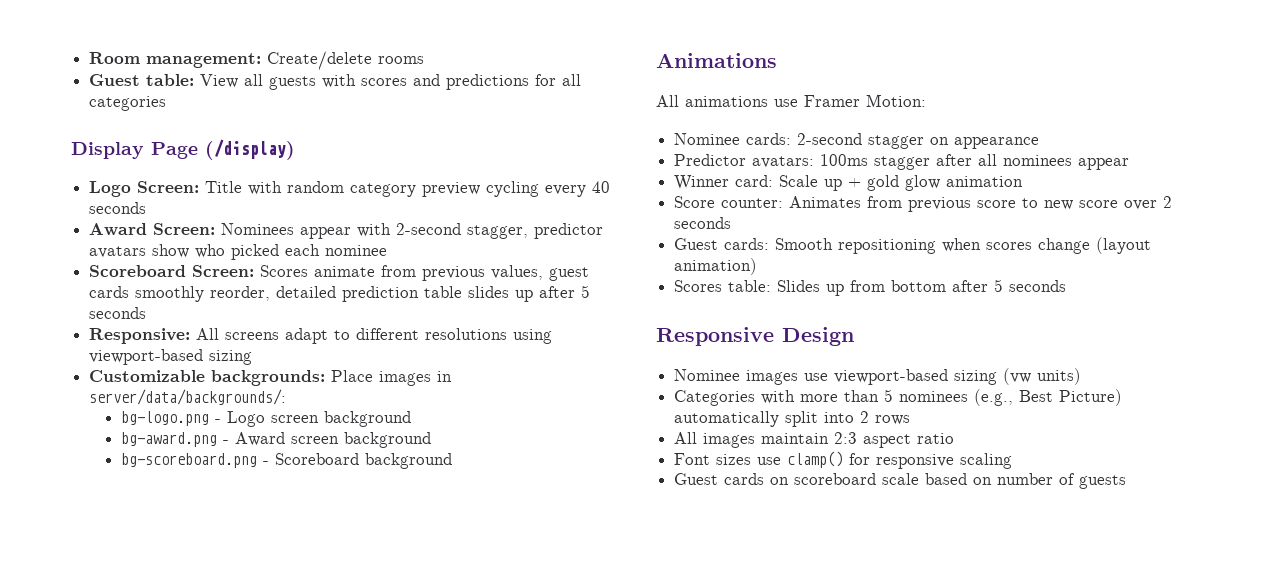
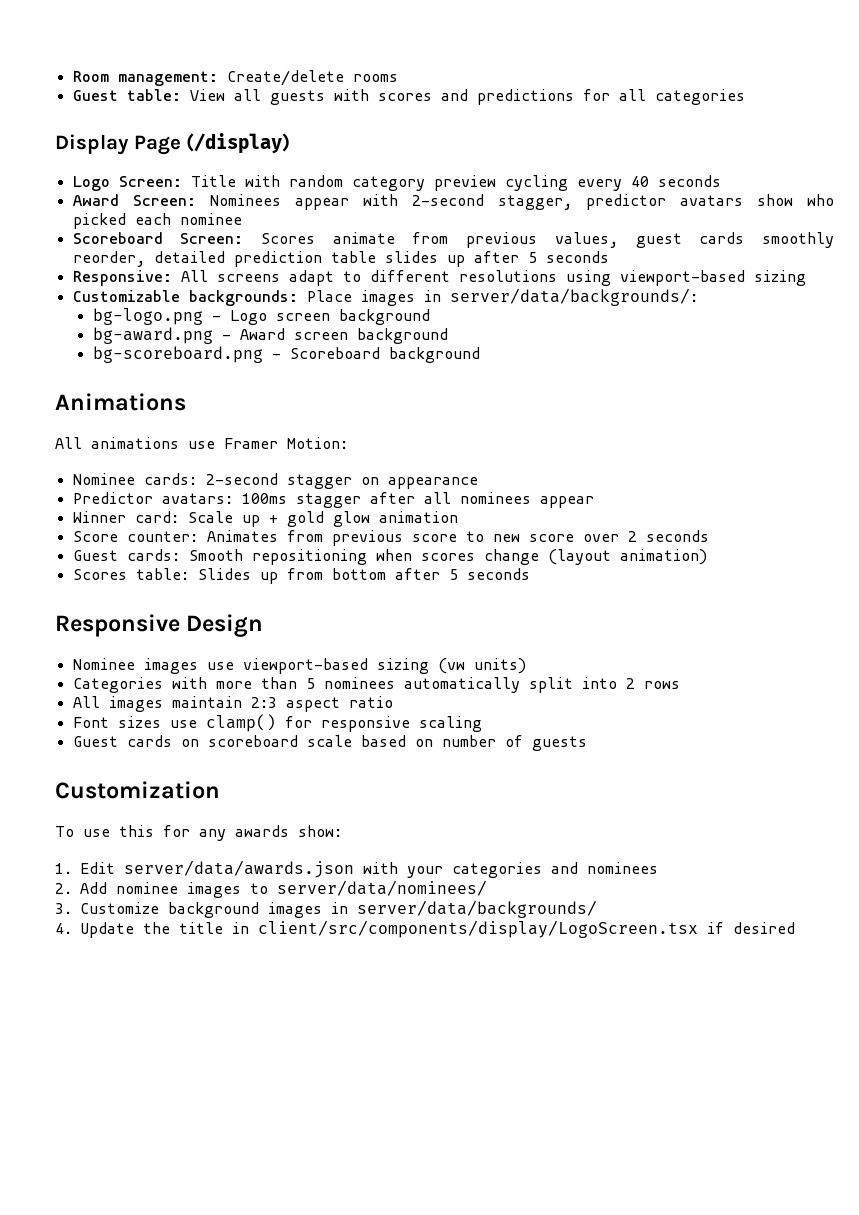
[974,389,1123,406] (e.g., Best Picture) -> (395, 683) none
(1127, 482) none -> [55,781,220,799] [55,825,342,841] [55,860,658,878] [55,880,487,898] [55,900,597,918] [55,920,795,938] // Customization // To use this for any awards show: // 1. Edit server/data/awards.json with your categories and nominees // 2. Add nominee images to server/data/nominees/ // 3. Customize background images in server/data/backgrounds/ // 4. Update the title in client/src/components/display/LogoScreen.tsx if desired

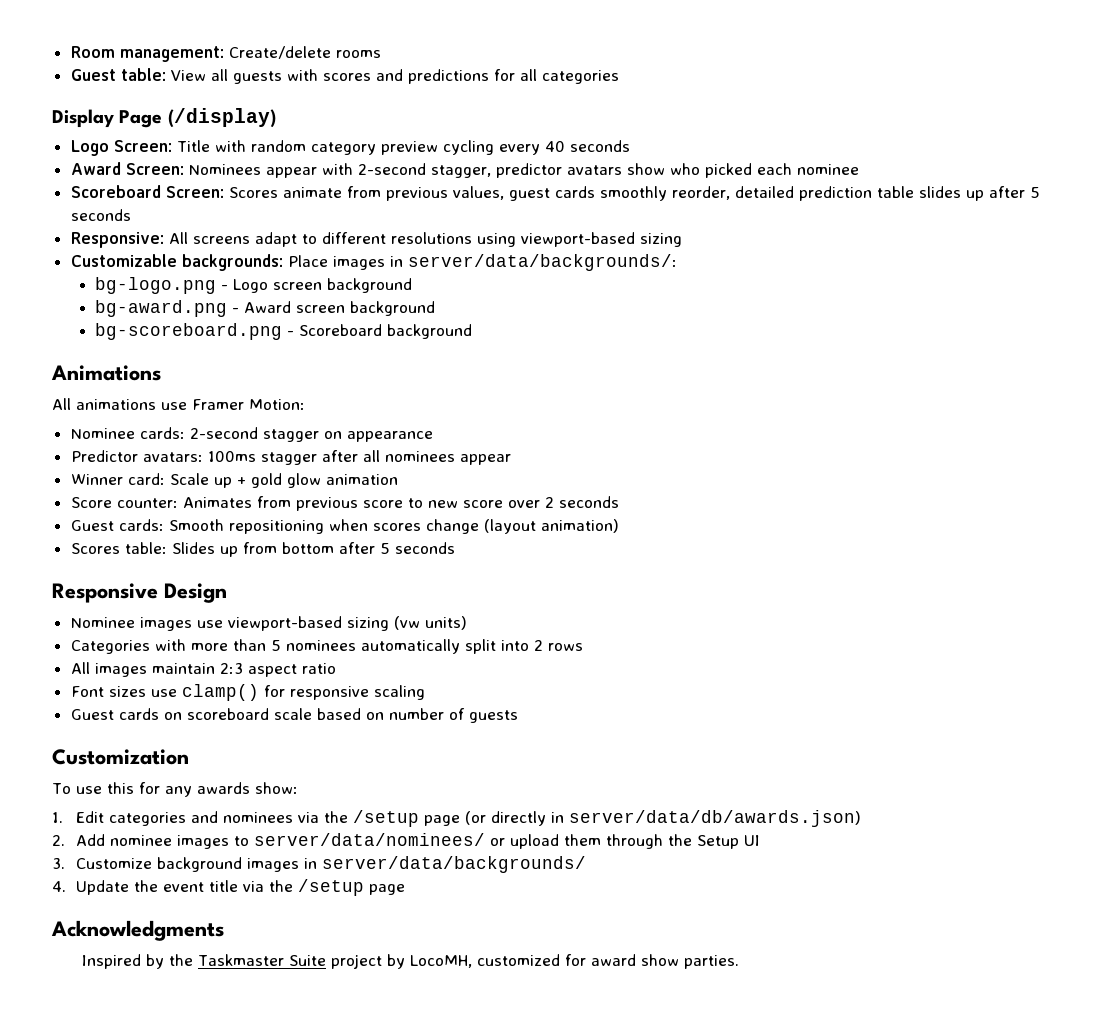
[124,860,443,878] server/data/awards.json with your -> (105, 817) none
(658, 868) none -> [298,810,862,827] via the /setup page (or directly in server/data/db/awards.json)
(487, 888) none -> [490,834,761,849] or upload them through the Setup UI
[179,920,795,938] title in client/src/components/display/LogoScreen.tsx if desired -> [163,879,406,896] [51,920,224,941] [82,954,740,969] event title via the /setup page // Acknowledgments // Inspired by the Taskmaster Suite project by LocoMH, customized for award show parties.

